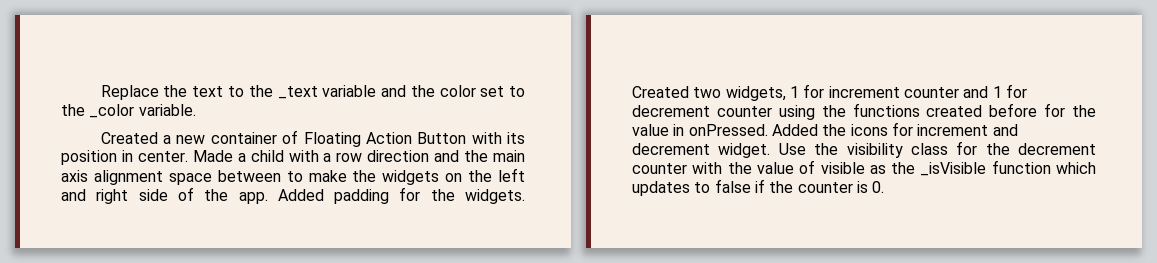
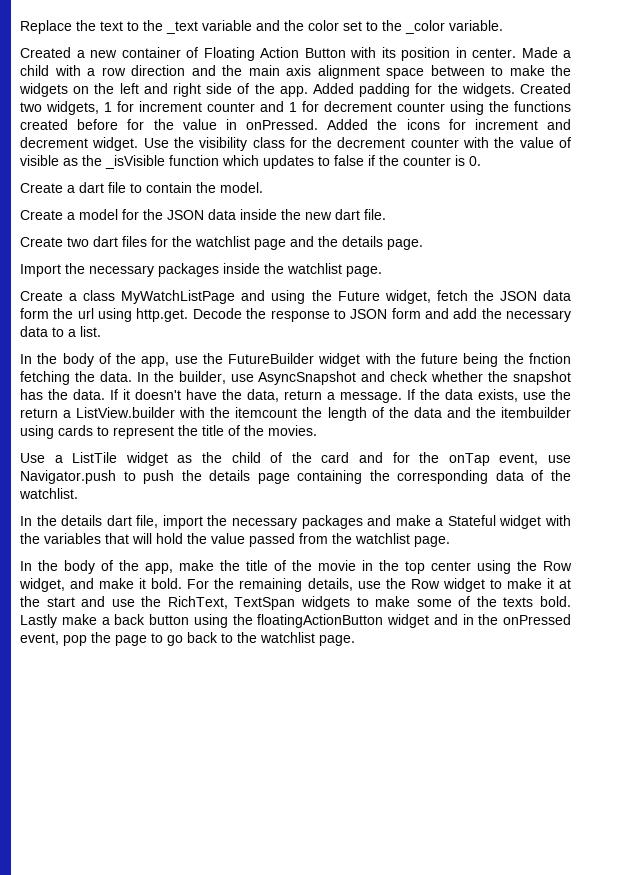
(885, 187) none -> [20,182,263,193] [20,209,386,220] [20,236,423,250] [20,263,382,277] [20,290,571,304] [20,308,571,322] [20,326,101,337] [20,353,571,367] [20,371,571,385] [20,389,571,403] [20,407,572,421] [20,425,317,439] [20,452,572,466] [20,470,571,484] [19,488,78,499] [20,515,571,529] [20,533,450,547] [20,560,572,574] [19,578,571,592] [20,596,571,610] [20,614,571,628] [20,632,355,646] // Create a dart file to contain the model. // Create a model for the JSON data inside the new dart file. // Create two dart files for the watchlist page and the details page. // Import the necessary packages inside the watchlist page. // Create a class MyWatchListPage and using the Future widget, fetch the JSON data form the url using http.get. Decode the response to JSON form and add the necessary data to a list. // In the body of the app, use the FutureBuilder widget with the future being the fnction fetching the data. In the builder, use AsyncSnapshot and check whether the snapshot has the data. If it doesn't have the data, return a message. If the data exists, use the return a ListView.builder with the itemcount the length of the data and the itembuilder using cards to represent the title of the movies. // Use a ListTile widget as the child of the card and for the onTap event, use Navigator.push to push the details page containing the corresponding data of the watchlist. // In the details dart file, import the necessary packages and make a Stateful widget with the variables that will hold the value passed from the watchlist page. // In the body of the app, make the title of the movie in the top center using the Row widget, and make it bold. For the remaining details, use the Row widget to make it at the start and use the RichText, TextSpan widgets to make some of the texts bold. Lastly make a back button using the floatingActionButton widget and in the onPressed event, pop the page to go back to the watchlist page.

